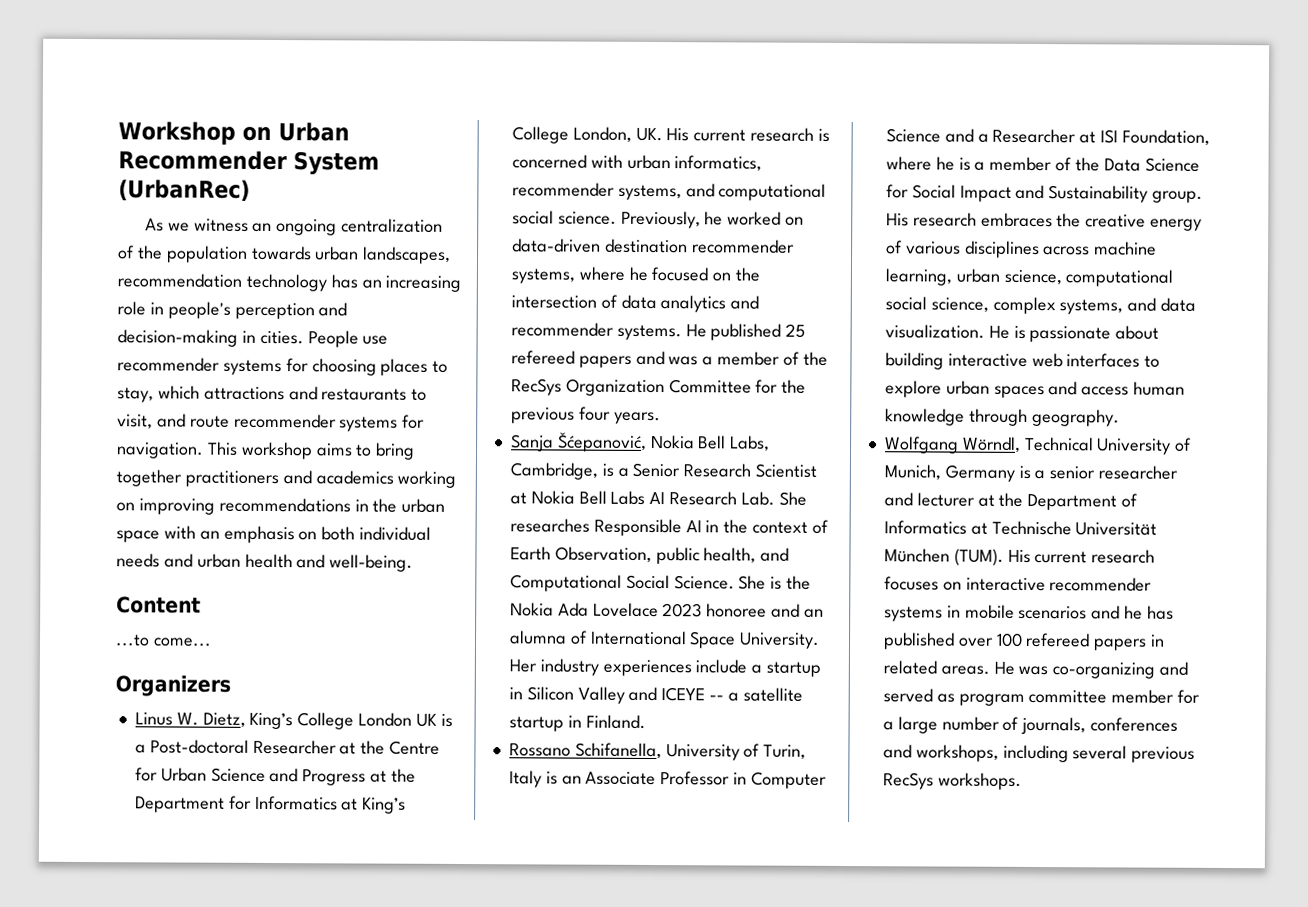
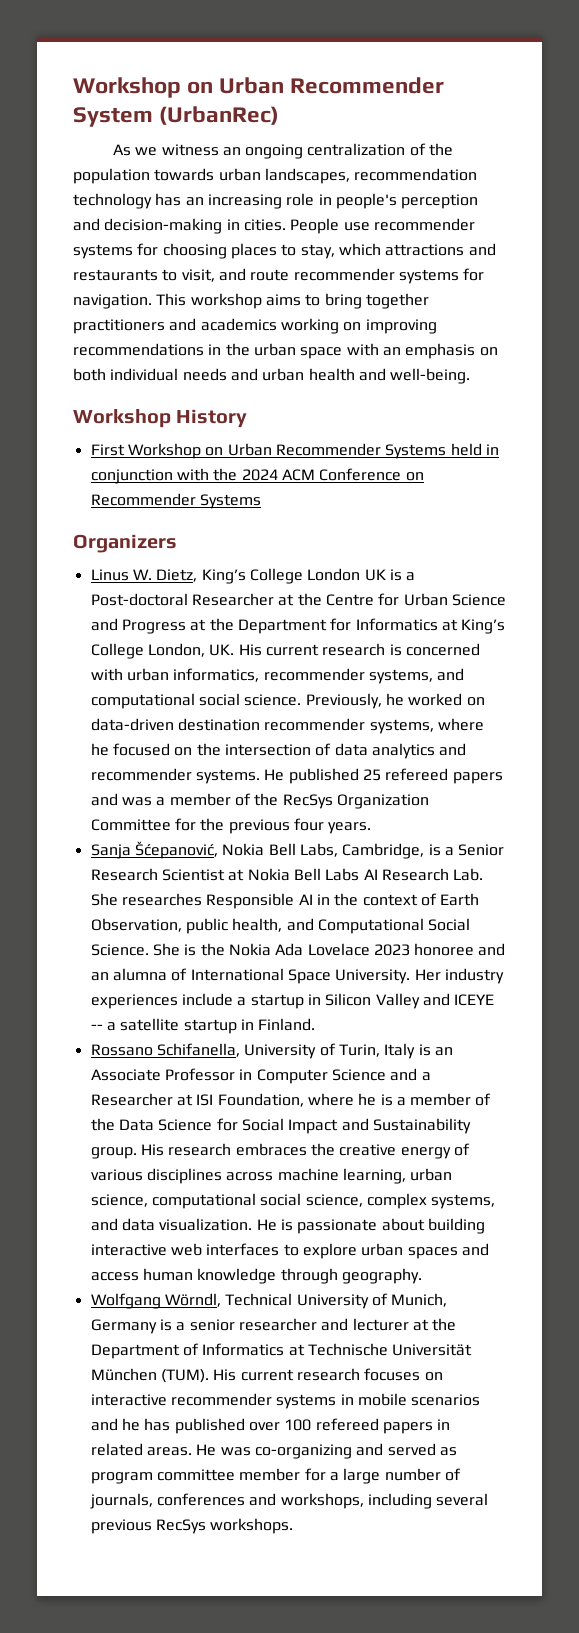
[116,596,201,614] [115,634,212,647] Content // ...to come... -> [73,409,248,428] [90,443,499,459] [90,468,424,484] [90,493,261,509] Workshop History // First Workshop on Urban Recommender Systems held in conjunction with the 2024 ACM Conference on Recommender Systems

